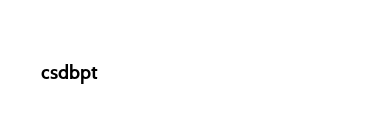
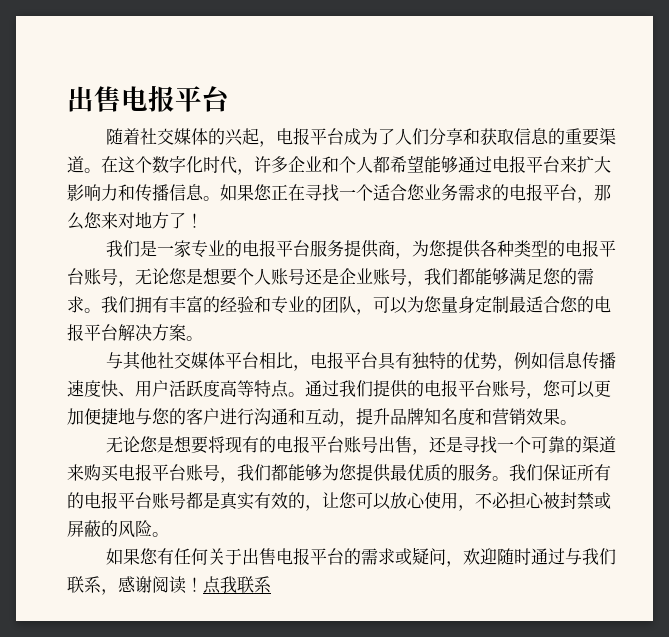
[41,64,98,84] csdbpt -> [67,85,230,112] [105,128,616,147] [67,155,611,175] [67,184,611,203] [67,212,203,230] [105,240,616,259] [67,268,594,287] [67,296,611,315] [67,324,203,341] [105,351,616,371] [67,380,611,399] [67,408,577,427] [105,436,616,455] [67,464,611,483] [67,492,611,511] [67,520,169,538] [105,547,616,567] [67,576,271,595] 出售电报平台 // 随着社交媒体的兴起，电报平台成为了人们分享和获取信息的重要渠道。在这个数字化时代，许多企业和个人都希望能够通过电报平台来扩大影响力和传播信息。如果您正在寻找一个适合您业务需求的电报平台，那么您来对地方了！ // 我们是一家专业的电报平台服务提供商，为您提供各种类型的电报平台账号，无论您是想要个人账号还是企业账号，我们都能够满足您的需求。我们拥有丰富的经验和专业的团队，可以为您量身定制最适合您的电报平台解决方案。 // 与其他社交媒体平台相比，电报平台具有独特的优势，例如信息传播速度快、用户活跃度高等特点。通过我们提供的电报平台账号，您可以更加便捷地与您的客户进行沟通和互动，提升品牌知名度和营销效果。 // 无论您是想要将现有的电报平台账号出售，还是寻找一个可靠的渠道来购买电报平台账号，我们都能够为您提供最优质的服务。我们保证所有的电报平台账号都是真实有效的，让您可以放心使用，不必担心被封禁或屏蔽的风险。 // 如果您有任何关于出售电报平台的需求或疑问，欢迎随时通过与我们联系，感谢阅读！点我联系

